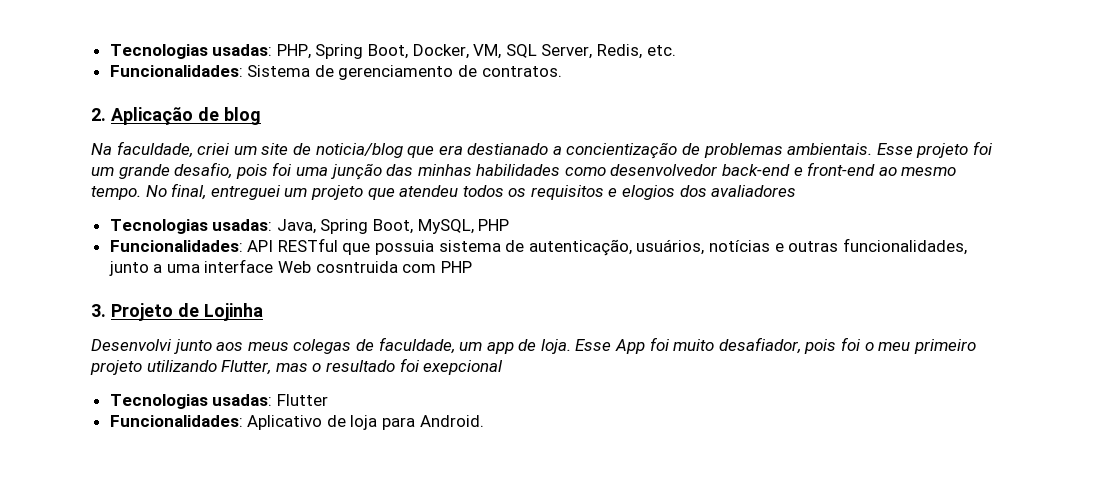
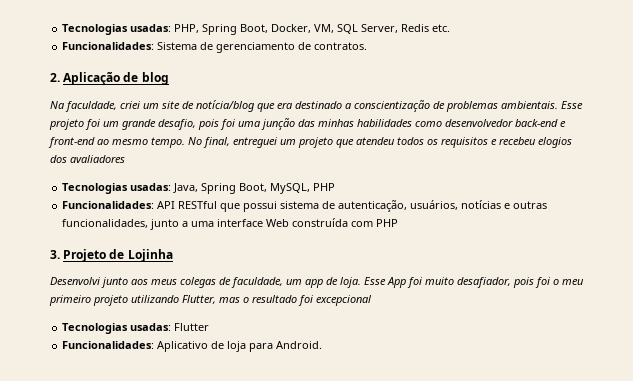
[597,44,643,59] Redis, -> [401,24,430,32] Redis
[315,143,403,158] noticia/blog -> [196,100,255,112] notícia/blog
[467,142,678,159] destianado a concientização -> [295,100,430,112] destinado a conscientização
(618, 192) none -> [499,137,536,145] recebeu
[375,240,435,255] possuia -> [243,201,278,212] possui
[315,261,398,273] cosntruida -> [292,218,349,227] construída
[423,360,504,375] exepcional -> [316,295,372,306] excepcional

